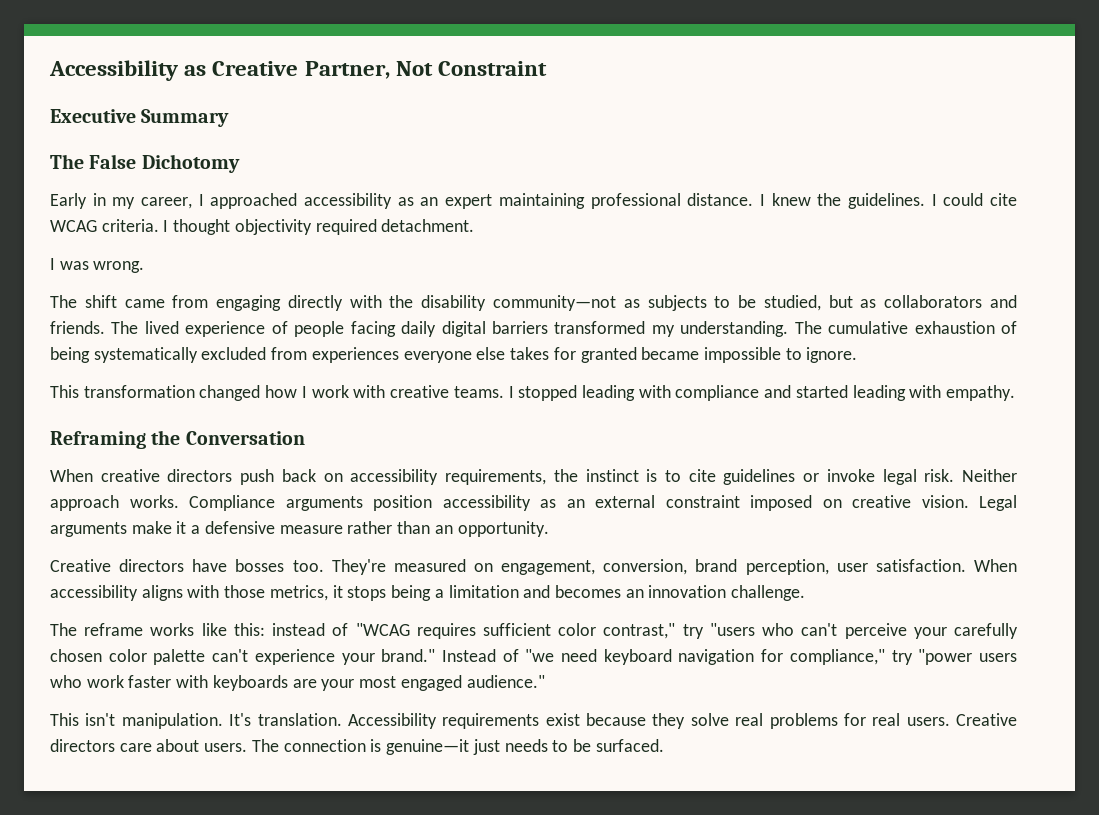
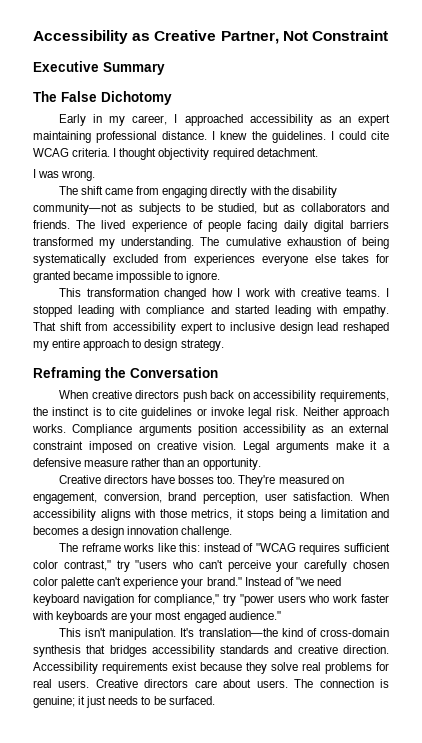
(1016, 393) none -> [33,322,389,334] [33,339,224,351] That shift from accessibility expert to inclusive design lead reshaped my entire approach to design strategy.
[625,589,644,598] an -> [82,526,125,538] a design
[257,713,342,726] translation. -> [198,628,389,637] [33,645,389,657] translation—the kind of cross-domain synthesis that bridges accessibility standards and creative direction.
[386,739,470,755] genuine—it -> [33,696,86,708] genuine; it

